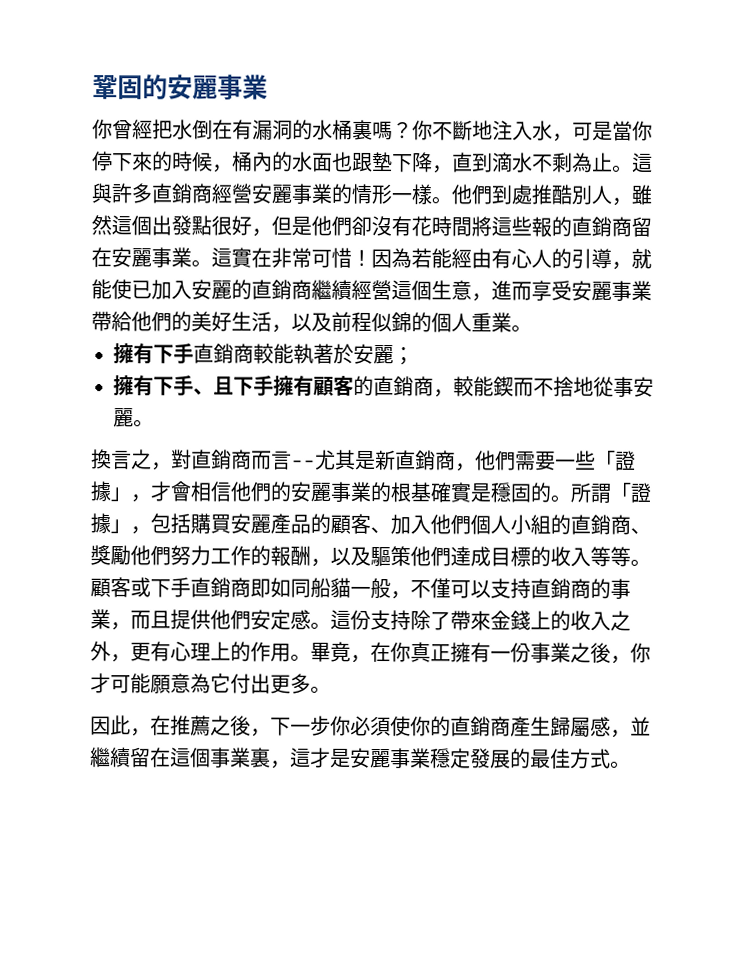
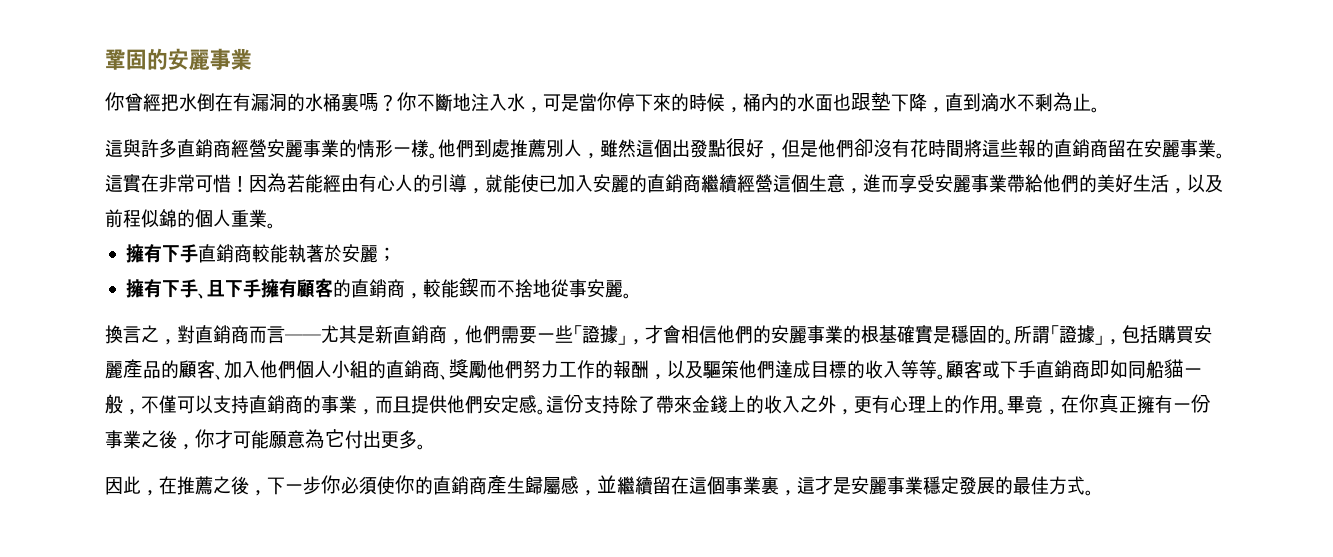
(633, 168) none -> (1100, 110) //
[551,184,572,205] 酷 -> [528,139,546,158] 薦
[291,459,316,468] -- -> [285,334,321,341] ──

